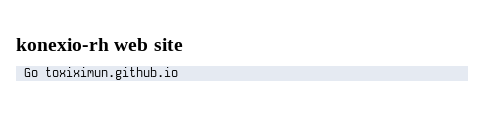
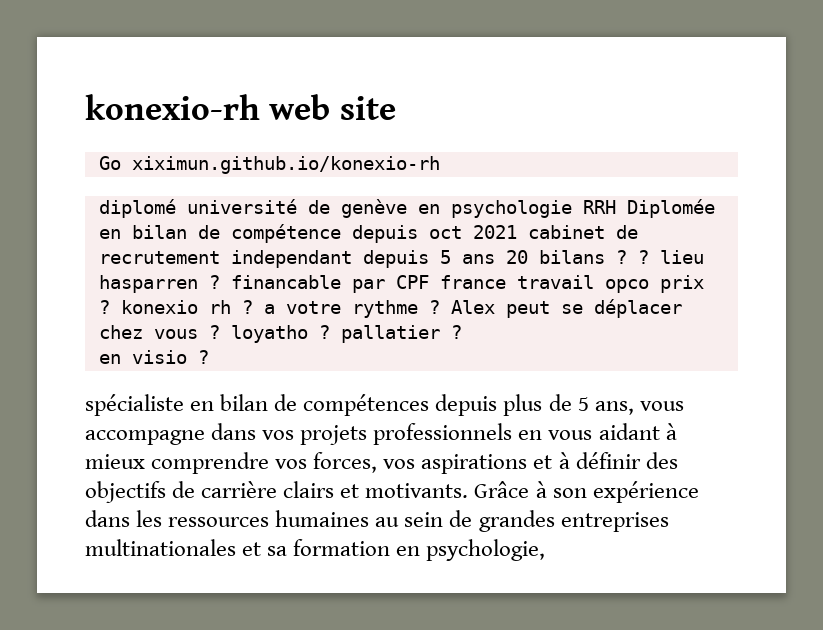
[44,67,178,80] toxiximun.github.io -> [131,156,440,174] [98,199,715,218] [98,224,638,243] [98,250,704,268] [98,275,704,293] [98,299,682,318] [98,325,462,343] [98,350,209,364] [85,394,684,416] [85,423,677,445] [85,452,678,474] [85,481,699,503] [85,510,669,532] [85,539,546,561] xiximun.github.io/konexio-rh // diplomé université de genève en psychologie RRH Diplomée en bilan de compétence depuis oct 2021 cabinet de recrutement independant depuis 5 ans 20 bilans ? ? lieu hasparren ? financable par CPF france travail opco prix ? konexio rh ? a votre rythme ? Alex peut se déplacer chez vous ? loyatho ? pallatier ? // en visio ? // spécialiste en bilan de compétences depuis plus de 5 ans, vous accompagne dans vos projets professionnels en vous aidant à mieux comprendre vos forces, vos aspirations et à définir des objectifs de carrière clairs et motivants. Grâce à son expérience dans les ressources humaines au sein de grandes entreprises multinationales et sa formation en psychologie,

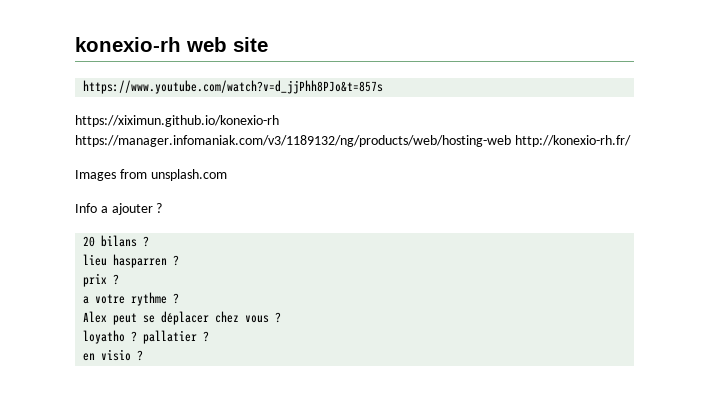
[98,156,440,174] [98,199,715,218] [98,224,638,243] [98,250,495,268] Go xiximun.github.io/konexio-rh // diplomé université de genève en psychologie RRH Diplomée en bilan de compétence depuis oct 2021 cabinet de recrutement independant depuis 5 ans -> [83,80,384,94] [75,115,279,127] [75,135,631,147] [75,169,227,181] [75,203,163,215] https://www.youtube.com/watch?v=d_jjPhh8PJo&t=857s // https://xiximun.github.io/konexio-rh https://manager.infomaniak.com/v3/1189132/ng/products/web/hosting-web http://konexio-rh.fr/ // Images from unsplash.com // Info a ajouter ? //
[637,250,649,264] ? -> (150, 241) //
[230,275,649,293] financable par CPF france travail opco -> (180, 260) //
[120,300,253,314] konexio rh ? -> (120, 279) //
(440, 307) none -> (180, 298) //
(220, 332) none -> (282, 317) //
[85,394,684,416] [85,423,677,445] [85,452,678,474] [85,481,699,503] [85,510,669,532] [85,539,546,561] // spécialiste en bilan de compétences depuis plus de 5 ans, vous accompagne dans vos projets professionnels en vous aidant à mieux comprendre vos forces, vos aspirations et à définir des objectifs de carrière clairs et motivants. Grâce à son expérience dans les ressources humaines au sein de grandes entreprises multinationales et sa formation en psychologie, -> (144, 355) none

